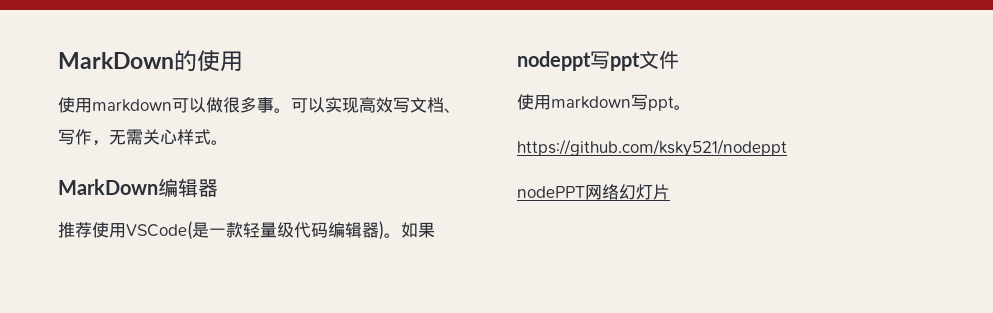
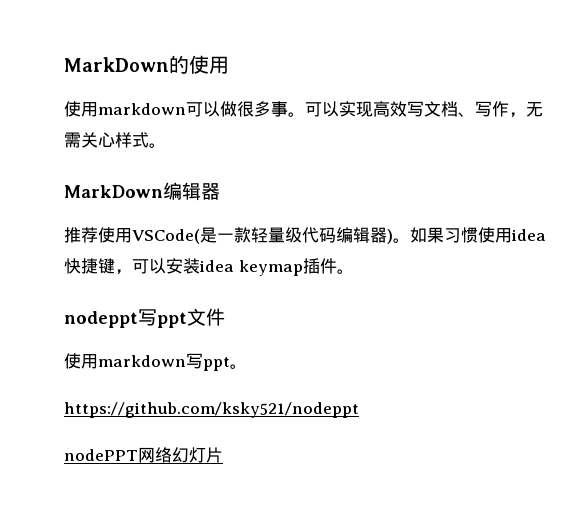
(435, 230) none -> [444,227,546,243] [64,258,354,276] 习惯使用idea快捷键，可以安装idea keymap插件。

